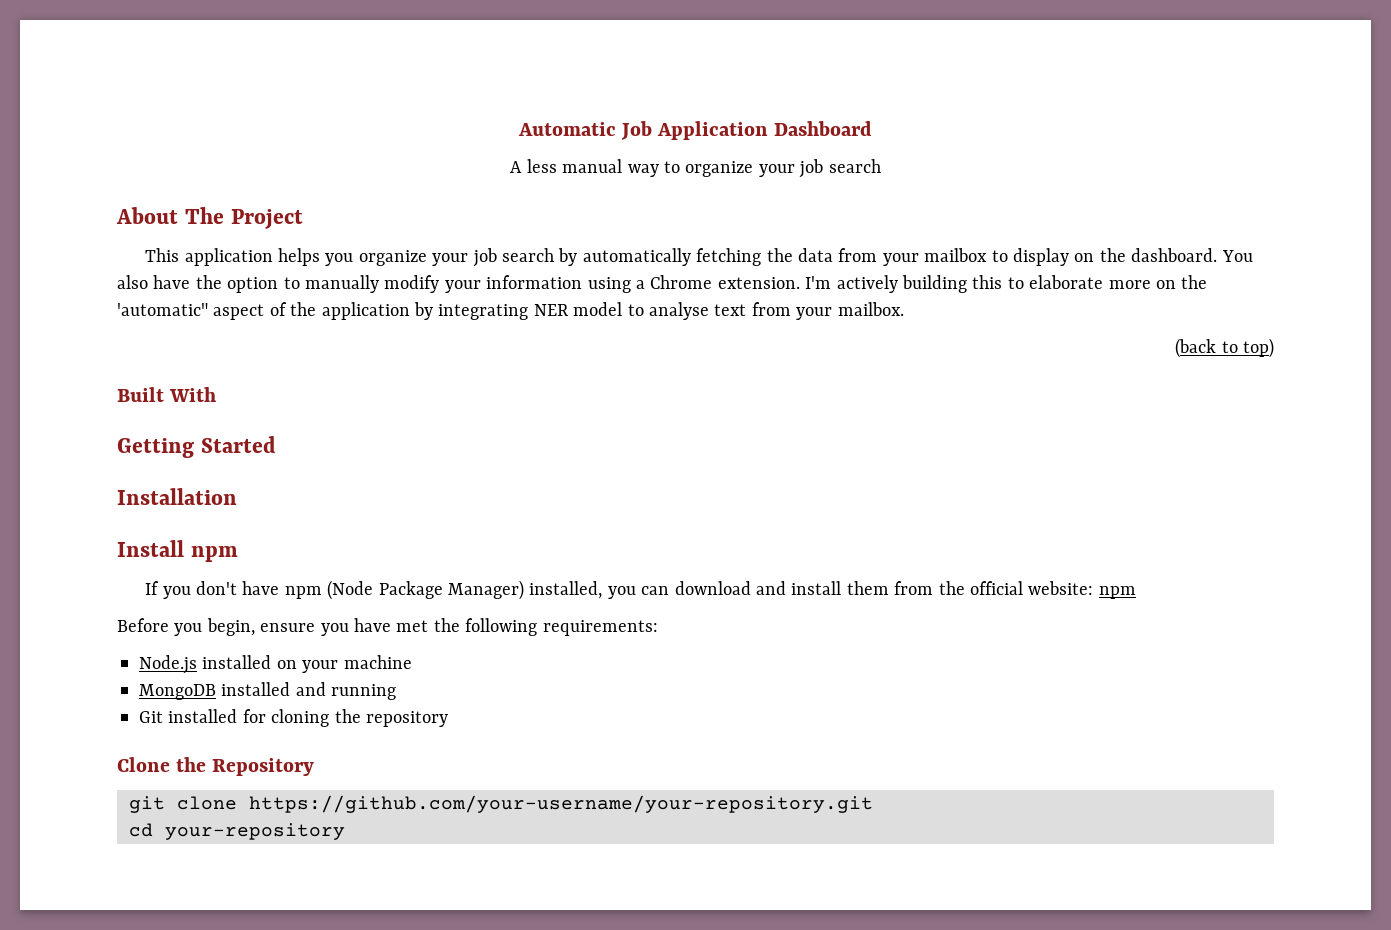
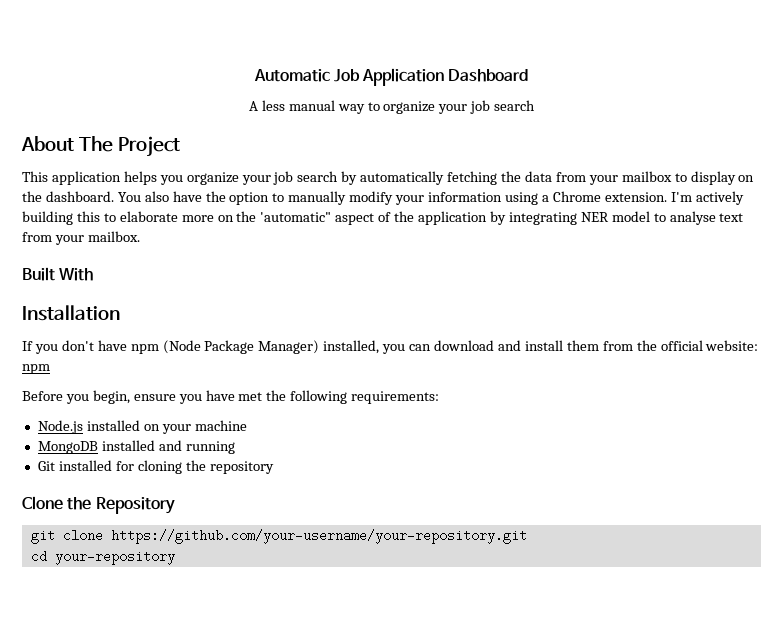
[1175,338,1275,358] // (back to top) -> (140, 236) none
[117,436,276,458] // Getting Started -> (94, 274) none
[117,540,238,562] // Install npm -> (120, 313) none

